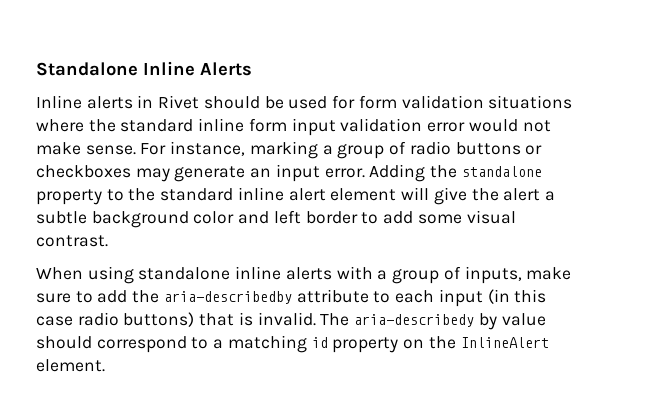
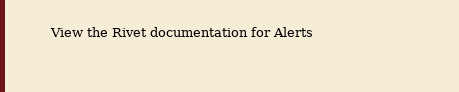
[36,61,252,76] [36,95,573,109] [36,118,551,136] [36,141,543,159] [36,164,542,182] [36,187,555,205] [36,210,516,228] [36,235,108,247] [36,266,572,284] [36,289,547,307] [36,312,546,330] [36,335,549,353] [36,359,105,372] Standalone Inline Alerts // Inline alerts in Rivet should be used for form validation situations where the standard inline form input validation error would not make sense. For instance, marking a group of radio buttons or checkboxes may generate an input error. Adding the standalone property to the standard inline alert element will give the alert a subtle background color and left border to add some visual contrast. // When using standalone inline alerts with a group of inputs, make sure to add the aria-describedby attribute to each input (in this case radio buttons) that is invalid. The aria-describedy by value should correspond to a matching id property on the InlineAlert element. -> [50,27,313,37] View the Rivet documentation for Alerts

